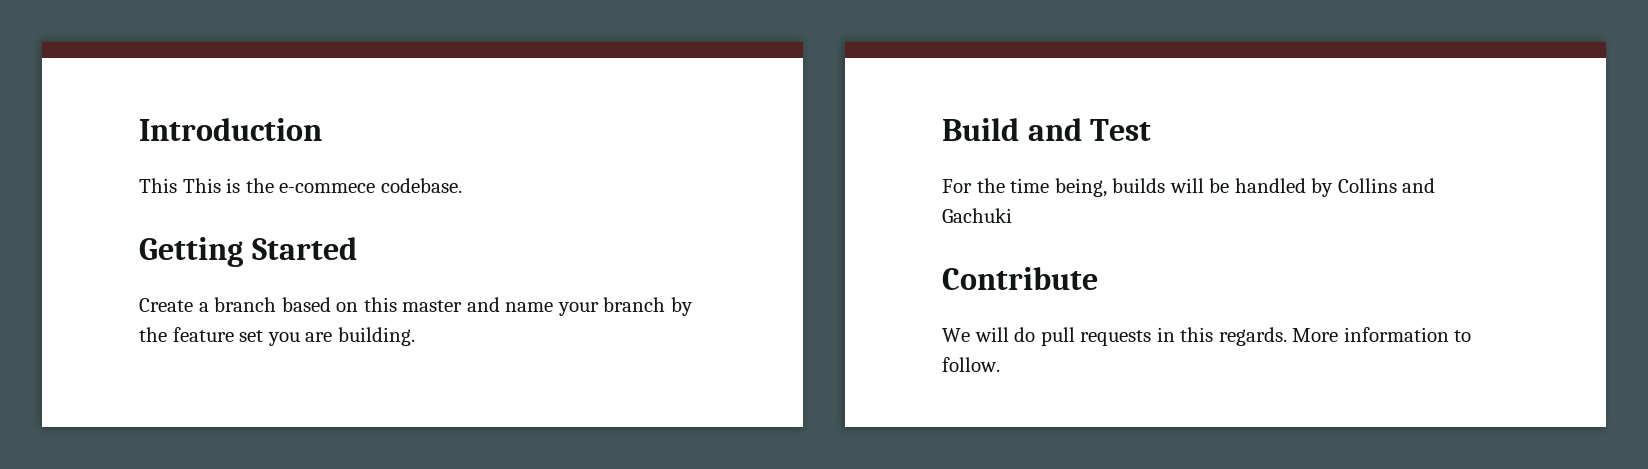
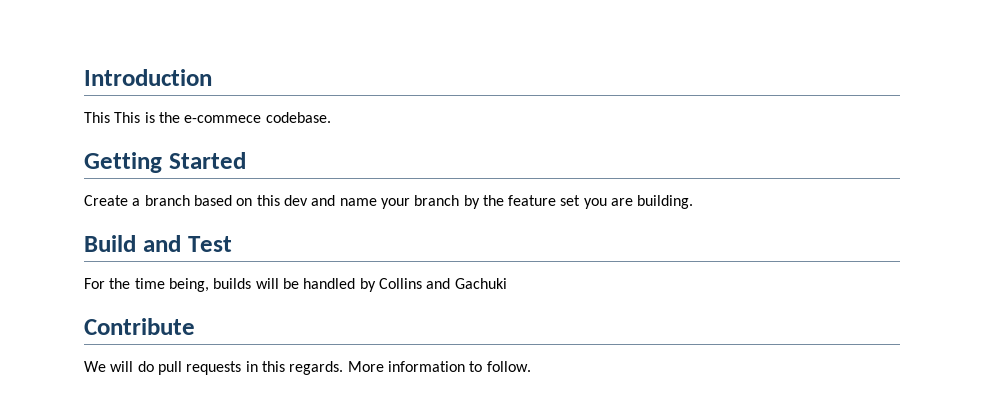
[402,300,463,312] master -> [283,195,308,206] dev

